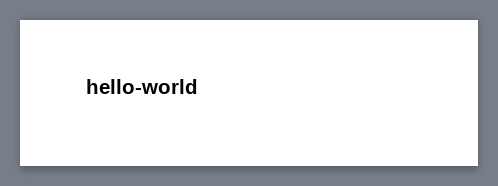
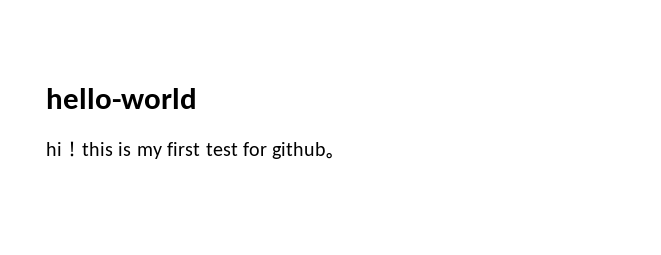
(198, 86) none -> [46,141,347,159] // hi！this is my first test for github。

